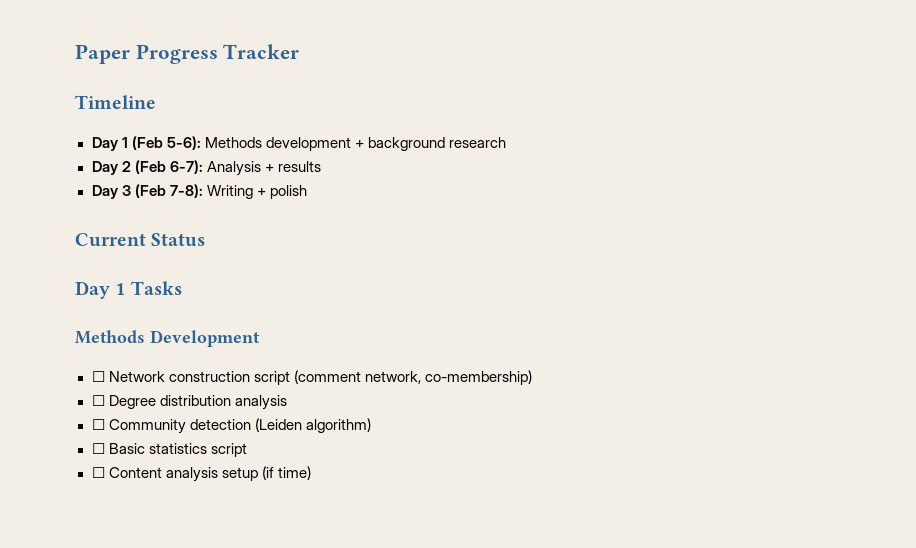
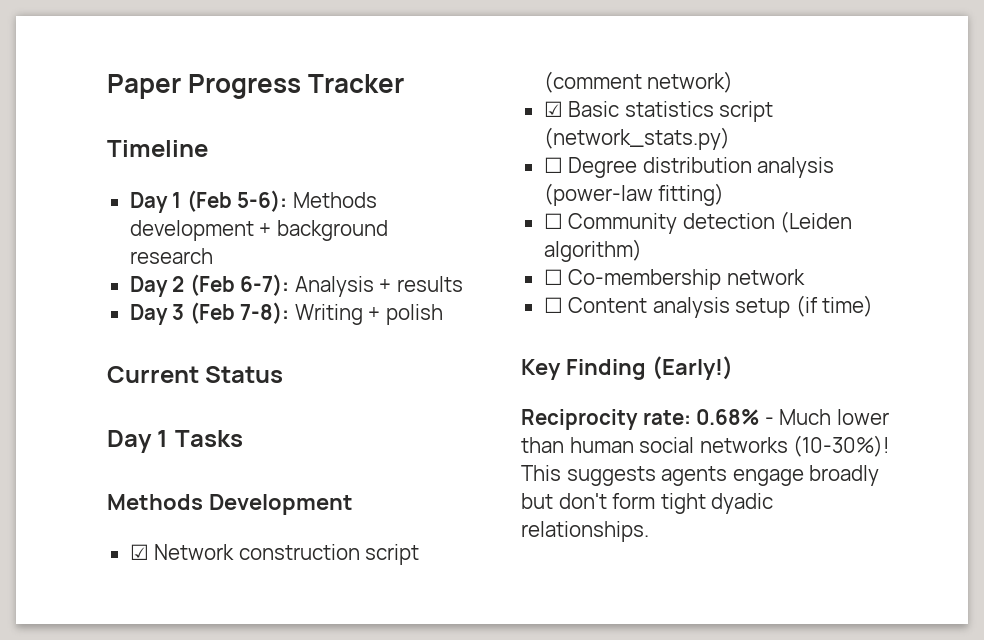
[91,371,105,382] ☐ -> [129,544,149,560] ☑
[364,370,532,385] network, co-membership) -> [647,71,734,93] [543,101,774,122] [543,127,730,150] network) // ☑ Basic statistics script (network_stats.py)
(287, 402) none -> [543,183,725,206] (power-law fitting)
[108,443,247,457] Basic statistics script -> [568,269,805,290] Co-membership network
(311, 473) none -> [521,356,733,380] [521,409,889,430] [521,435,890,457] [521,465,880,486] [521,493,774,514] [521,521,649,542] // Key Finding (Early!) // Reciprocity rate: 0.68% - Much lower than human social networks (10-30%)! This suggests agents engage broadly but don't form tight dyadic relationships.

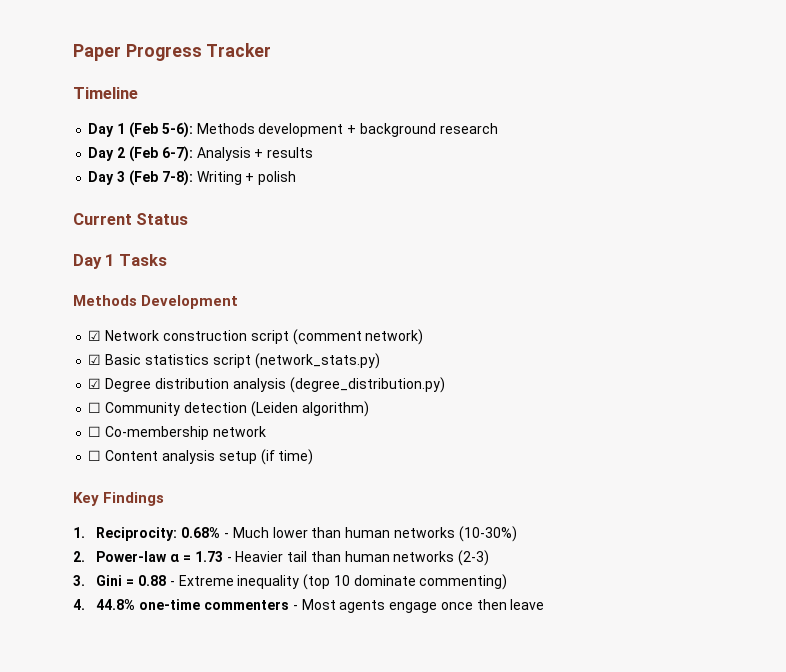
[543,157,563,173] ☐ -> [88,378,102,389] ☑
[543,183,725,206] (power-law fitting) -> [289,377,445,393] (degree_distribution.py)
[565,356,733,380] [521,409,691,430] Finding (Early!) // Reciprocity rate: -> [103,492,165,506] [73,527,178,541] Findings // 1. Reciprocity:
[639,435,890,457] [521,465,880,486] [521,493,774,514] [521,521,649,542] social networks (10-30%)! This suggests agents engage broadly but don't form tight dyadic relationships. -> [393,526,517,542] [73,550,490,566] [73,574,508,590] [73,599,545,613] networks (10-30%) // 2. Power-law α = 1.73 - Heavier tail than human networks (2-3) // 3. Gini = 0.88 - Extreme inequality (top 10 dominate commenting) // 4. 44.8% one-time commenters - Most agents engage once then leave

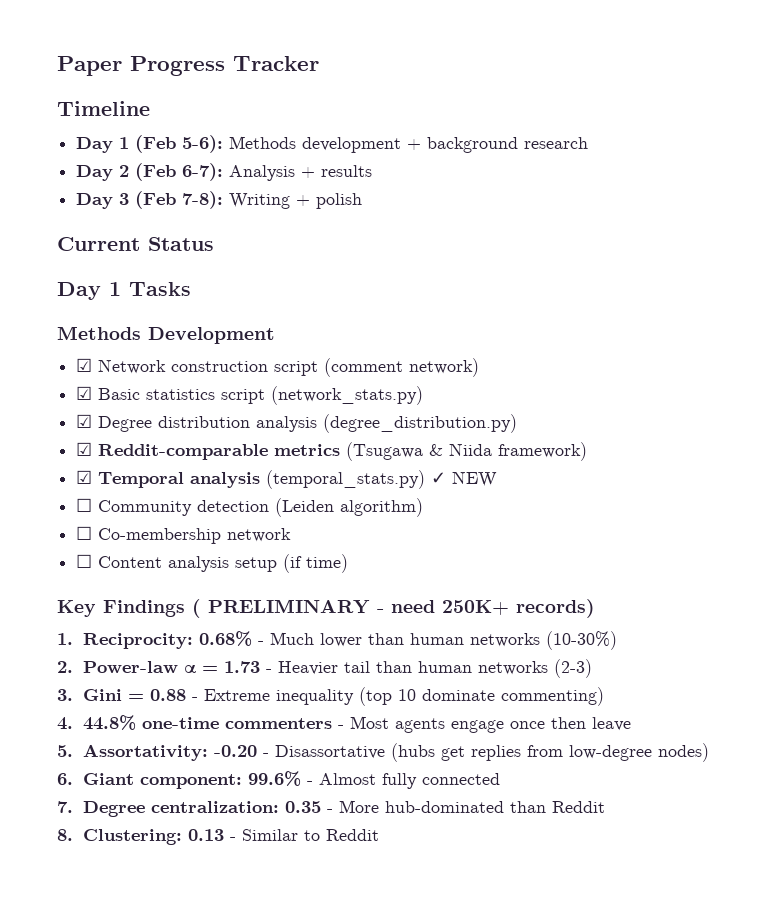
(445, 385) none -> [76,442,588,461] [76,470,498,489] // ☑ Reddit-comparable metrics (Tsugawa & Niida framework) // ☑ Temporal analysis (temporal_stats.py) ✓ NEW
(165, 499) none -> [192,599,595,618] ( PRELIMINARY - need 250K+ records)
(545, 604) none -> [57,743,709,762] [57,771,500,789] [57,800,605,817] [57,829,379,845] // 5. Assortativity: -0.20 - Disassortative (hubs get replies from low-degree nodes) // 6. Giant component: 99.6% - Almost fully connected // 7. Degree centralization: 0.35 - More hub-dominated than Reddit // 8. Clustering: 0.13 - Similar to Reddit

